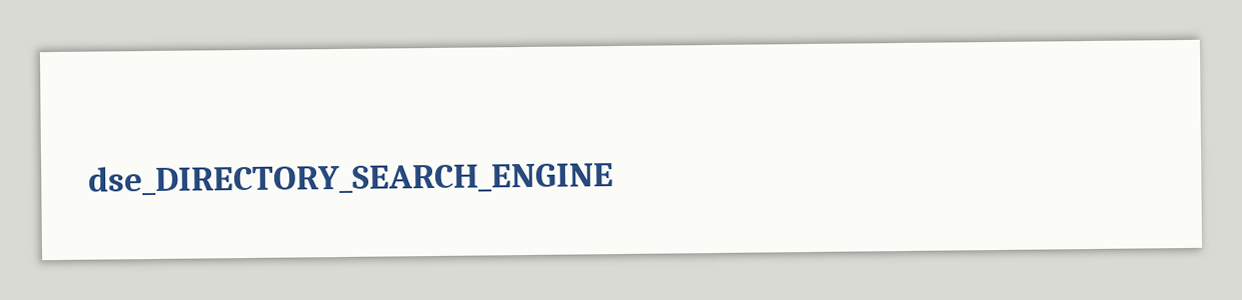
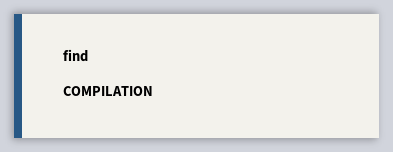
[88,161,614,196] dse_DIRECTORY_SEARCH_ENGINE -> [63,49,88,62] [63,86,153,96] find // COMPILATION

